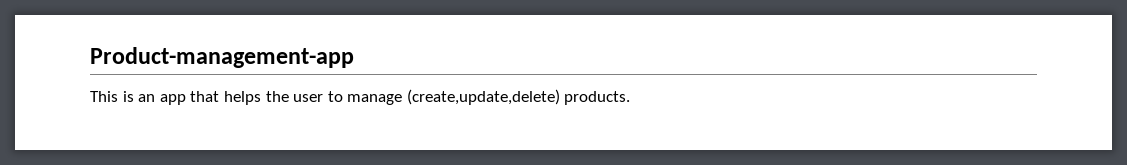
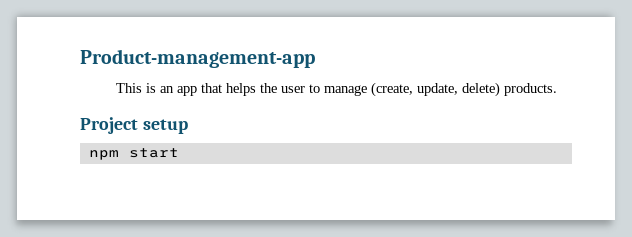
[406,89,631,105] (create,update,delete) products. -> [371,82,558,97] [80,117,188,134] [88,148,179,160] (create, update, delete) products. // Project setup // npm start

